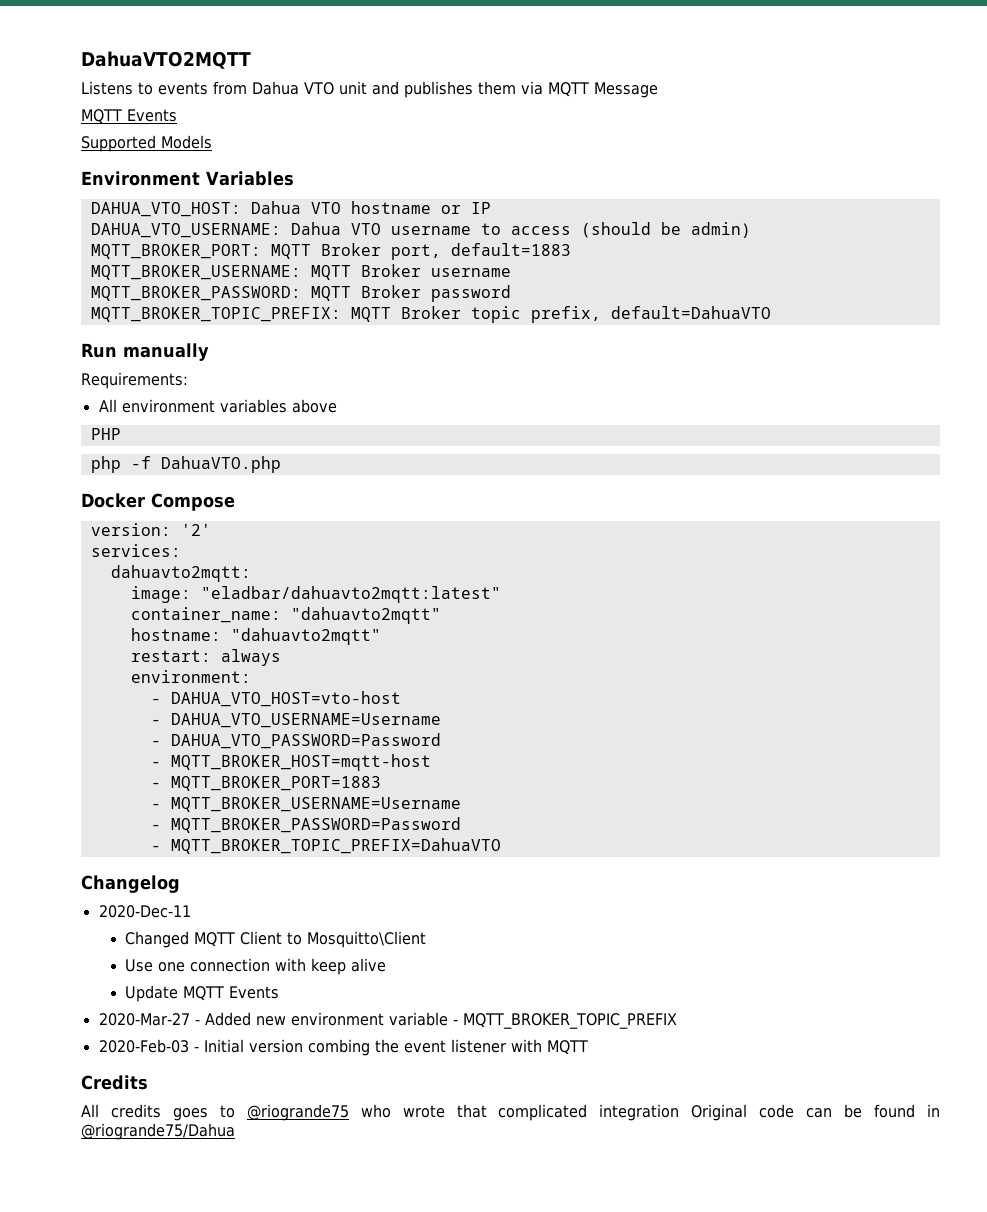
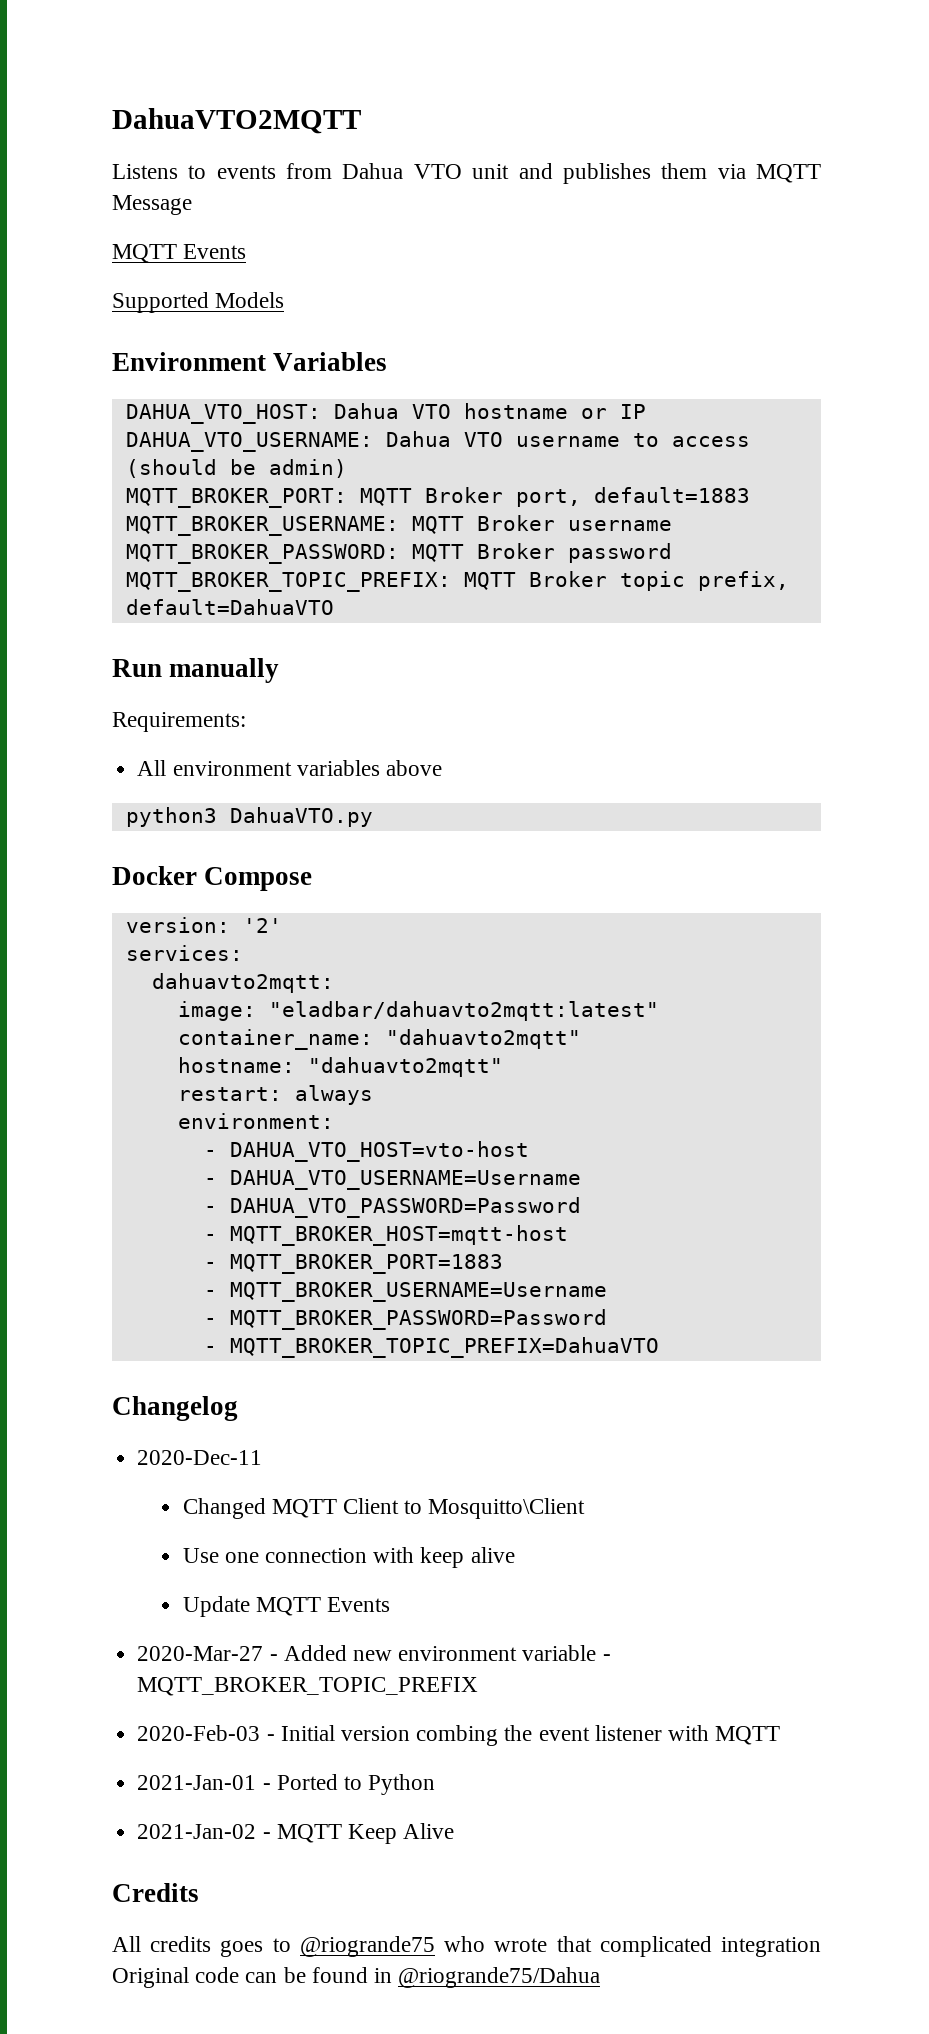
[90,428,121,440] [90,456,281,473] PHP // php -f DahuaVTO.php -> [125,807,373,827] python3 DahuaVTO.py
(588, 1047) none -> [137,1774,436,1795] [137,1823,455,1844] // 2021-Jan-01 - Ported to Python // 2021-Jan-02 - MQTT Keep Alive

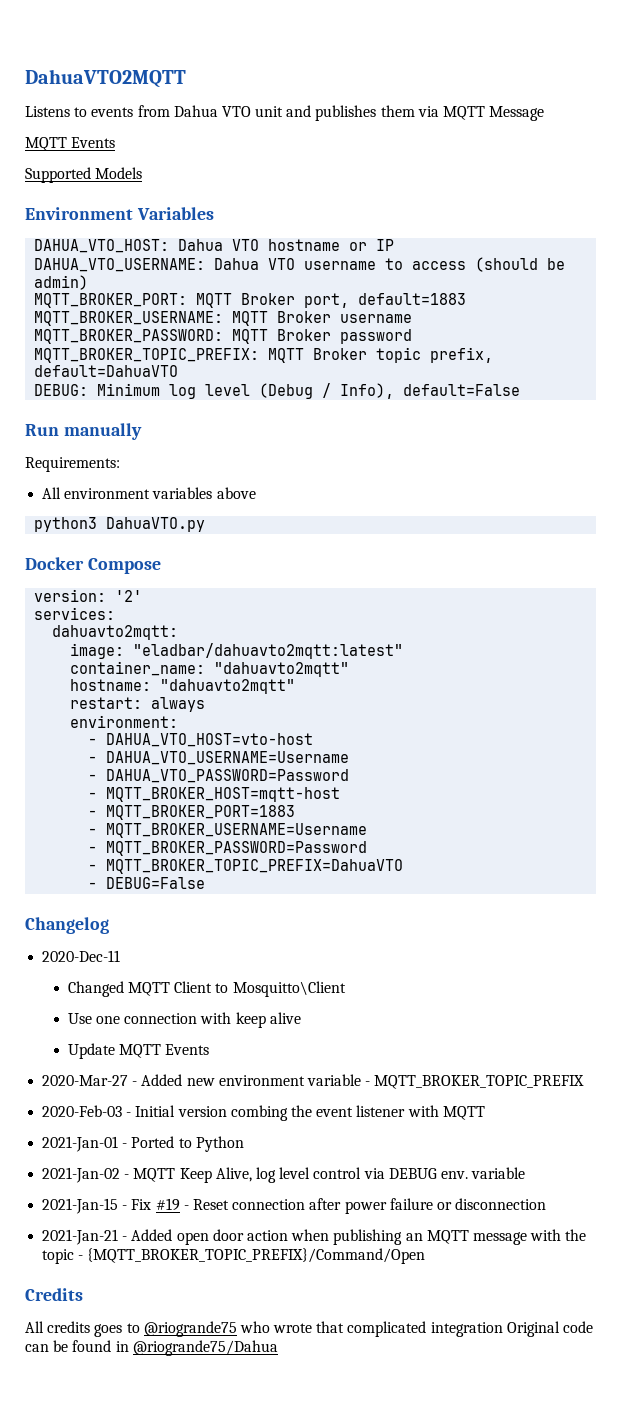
(334, 607) none -> [34,383,521,399] // DEBUG: Minimum log level (Debug / Info), default=False
(659, 1347) none -> [88,877,206,889] // - DEBUG=False
[403,1823,455,1839] Alive -> [215,1167,526,1183] [42,1198,547,1214] [42,1229,587,1245] [42,1248,426,1264] Alive, log level control via DEBUG env. variable // 2021-Jan-15 - Fix #19 - Reset connection after power failure or disconnection // 2021-Jan-21 - Added open door action when publishing an MQTT message with the topic - {MQTT_BROKER_TOPIC_PREFIX}/Command/Open

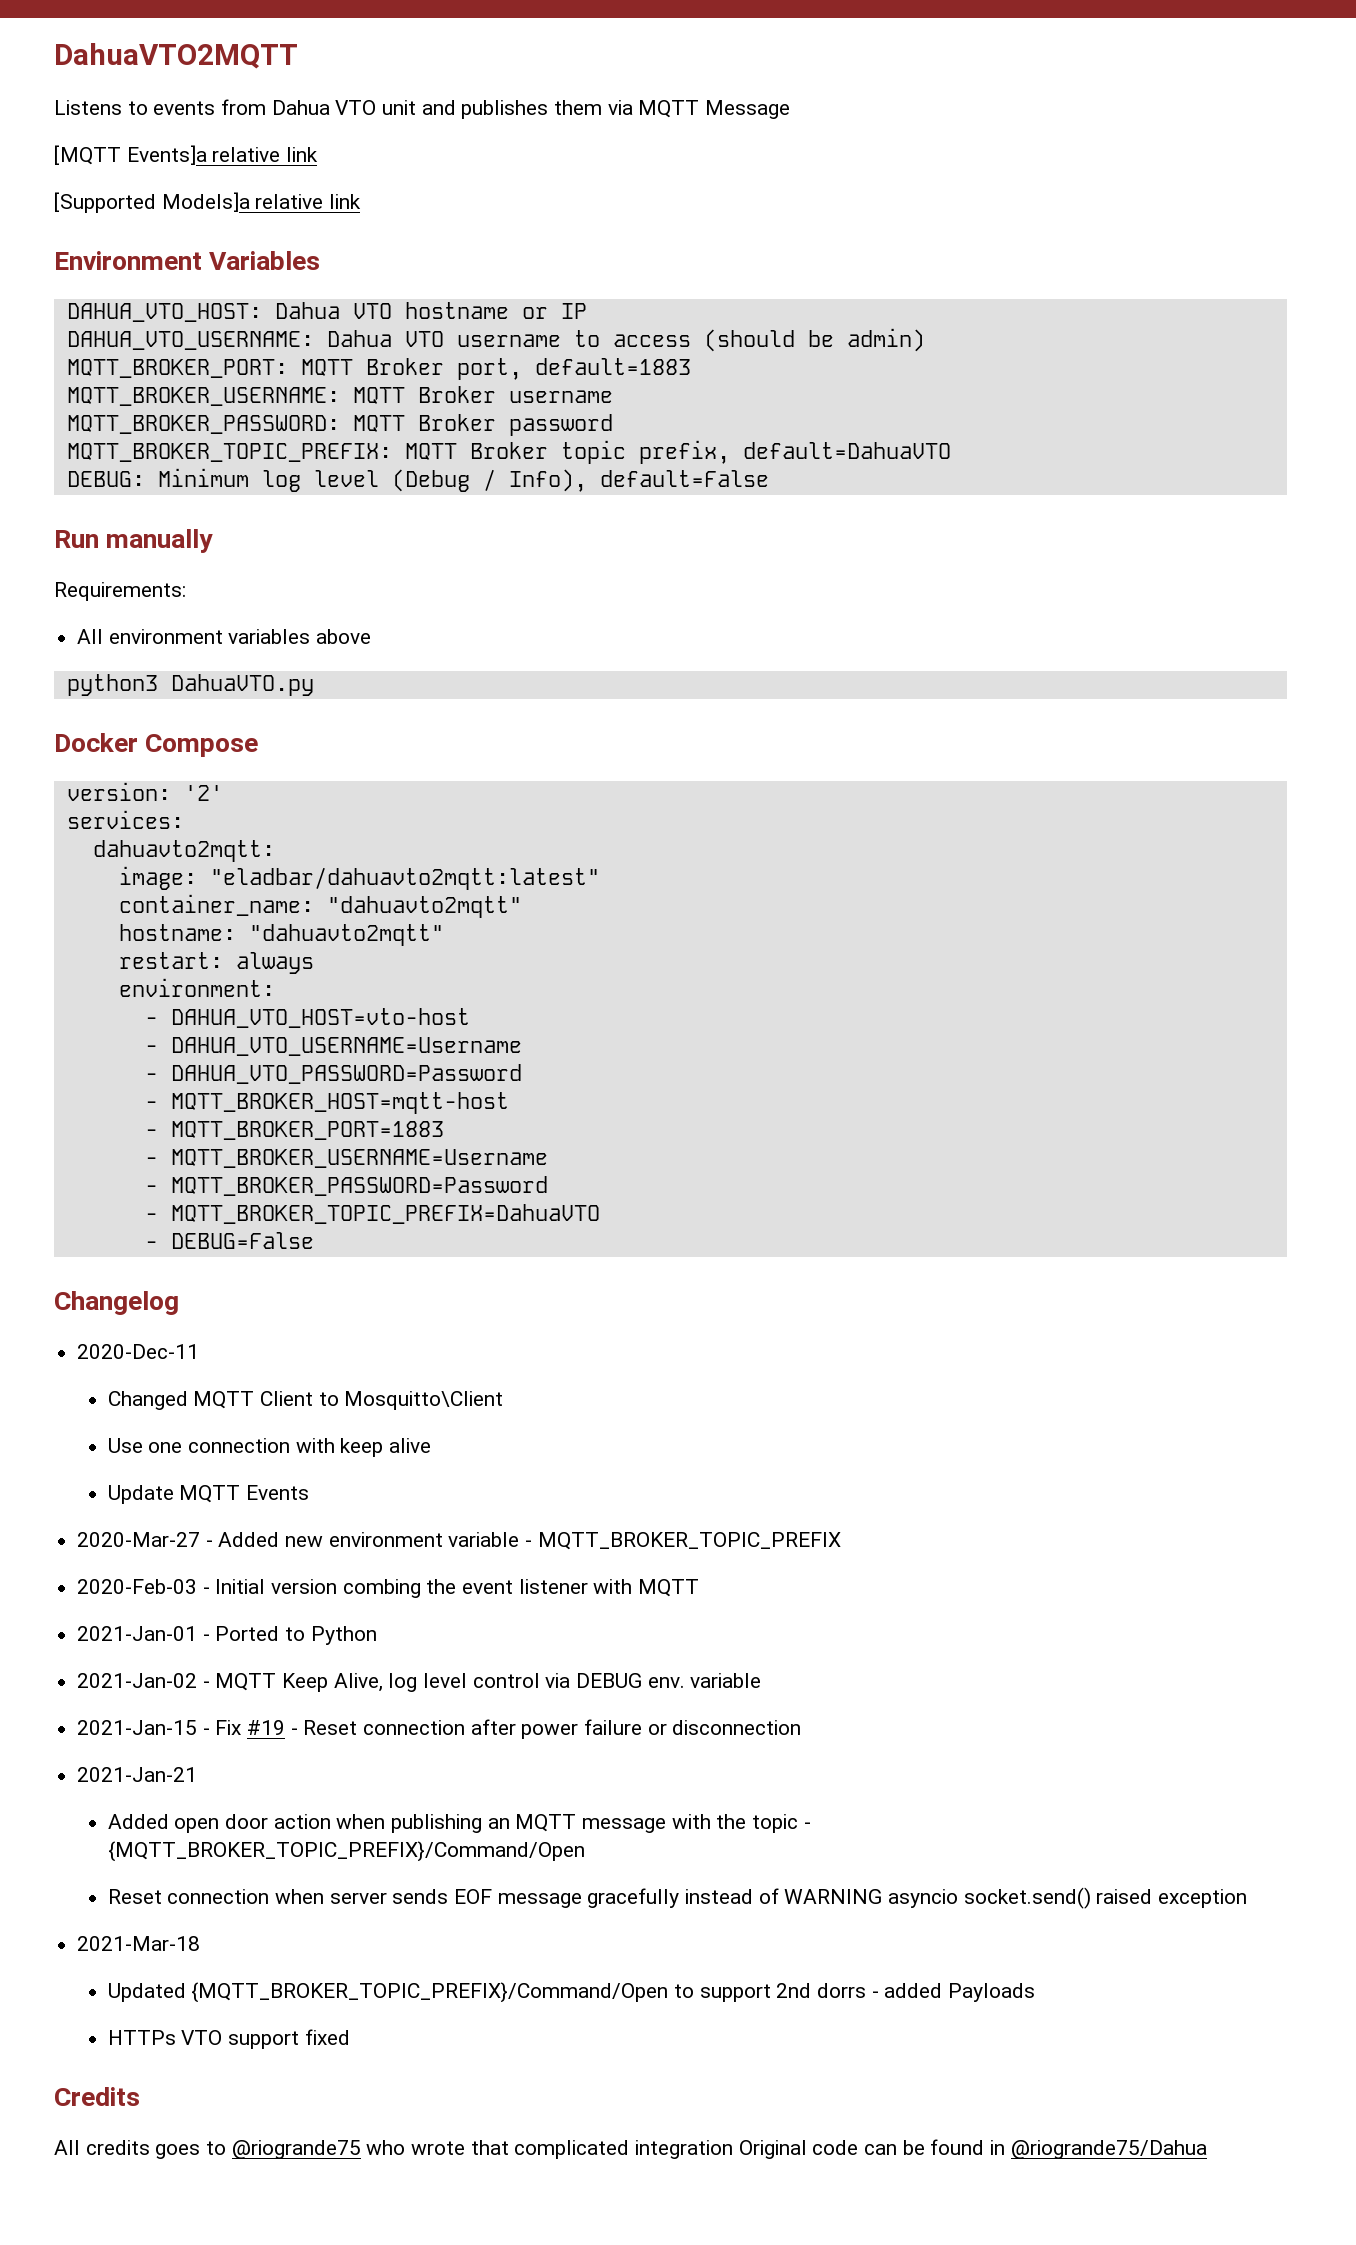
[25,137,116,151] [25,167,143,183] MQTT Events // Supported Models -> [54,145,319,165] [54,192,362,213] [MQTT Events]a relative link // [Supported Models]a relative link
[122,1236,128,1241] - -> (198, 1774) //
(426, 1256) none -> [107,1887,1248,1909] [77,1936,201,1951] [107,1982,1036,2003] [107,2029,350,2049] // Reset connection when server sends EOF message gracefully instead of WARNING asyncio socket.send() raised exception // 2021-Mar-18 // Updated {MQTT_BROKER_TOPIC_PREFIX}/Command/Open to support 2nd dorrs - added Payloads // HTTPs VTO support fixed

